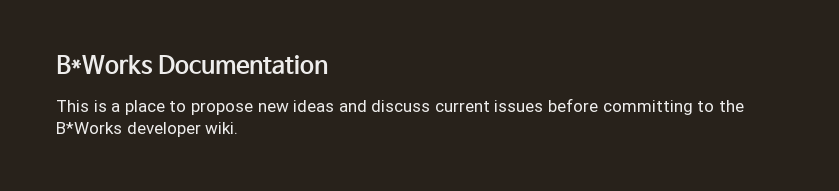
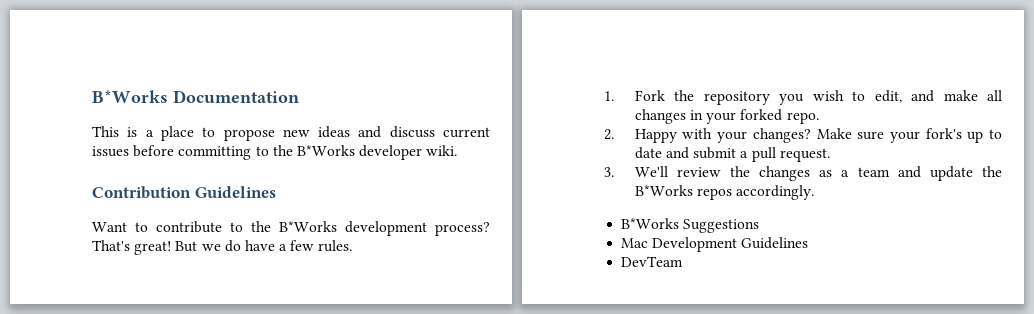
(239, 128) none -> [92,186,276,199] [92,221,490,236] [92,240,353,255] [604,90,1003,105] [634,109,819,124] [604,128,1003,143] [634,147,830,162] [604,166,1002,181] [634,185,815,200] [621,218,760,233] [621,237,809,252] [621,256,684,267] // Contribution Guidelines // Want to contribute to the B*Works development process? That's great! But we do have a few rules. // 1. Fork the repository you wish to edit, and make all changes in your forked repo. // 2. Happy with your changes? Make sure your fork's up to date and submit a pull request. // 3. We'll review the changes as a team and update the B*Works repos accordingly. // B*Works Suggestions // Mac Development Guidelines // DevTeam

